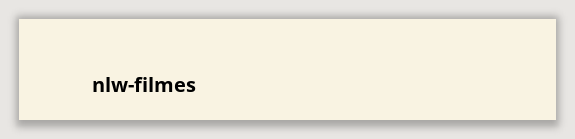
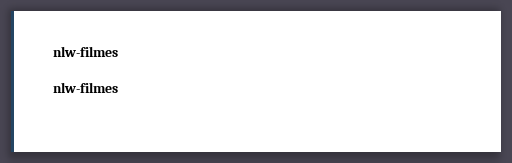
[92,77,196,92] nlw-filmes -> [53,46,118,57] [53,82,118,93] nlw-filmes // nlw-filmes

